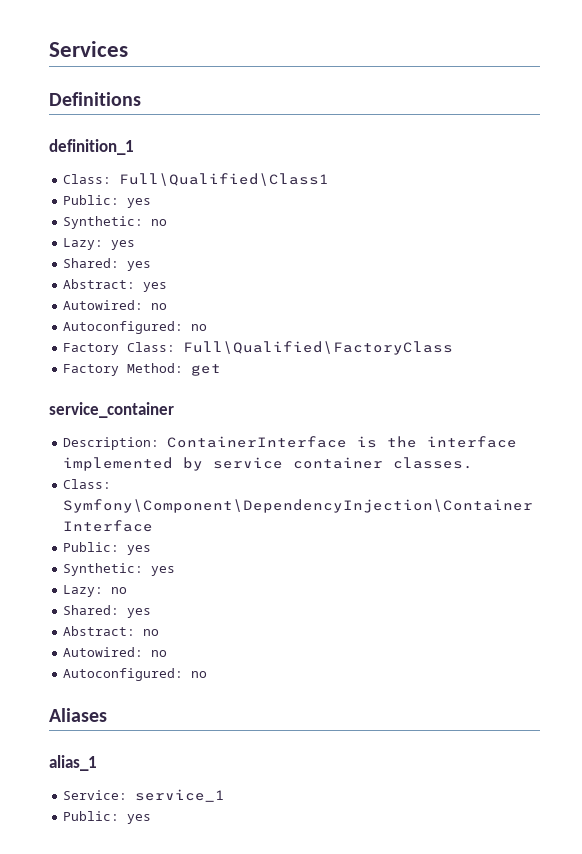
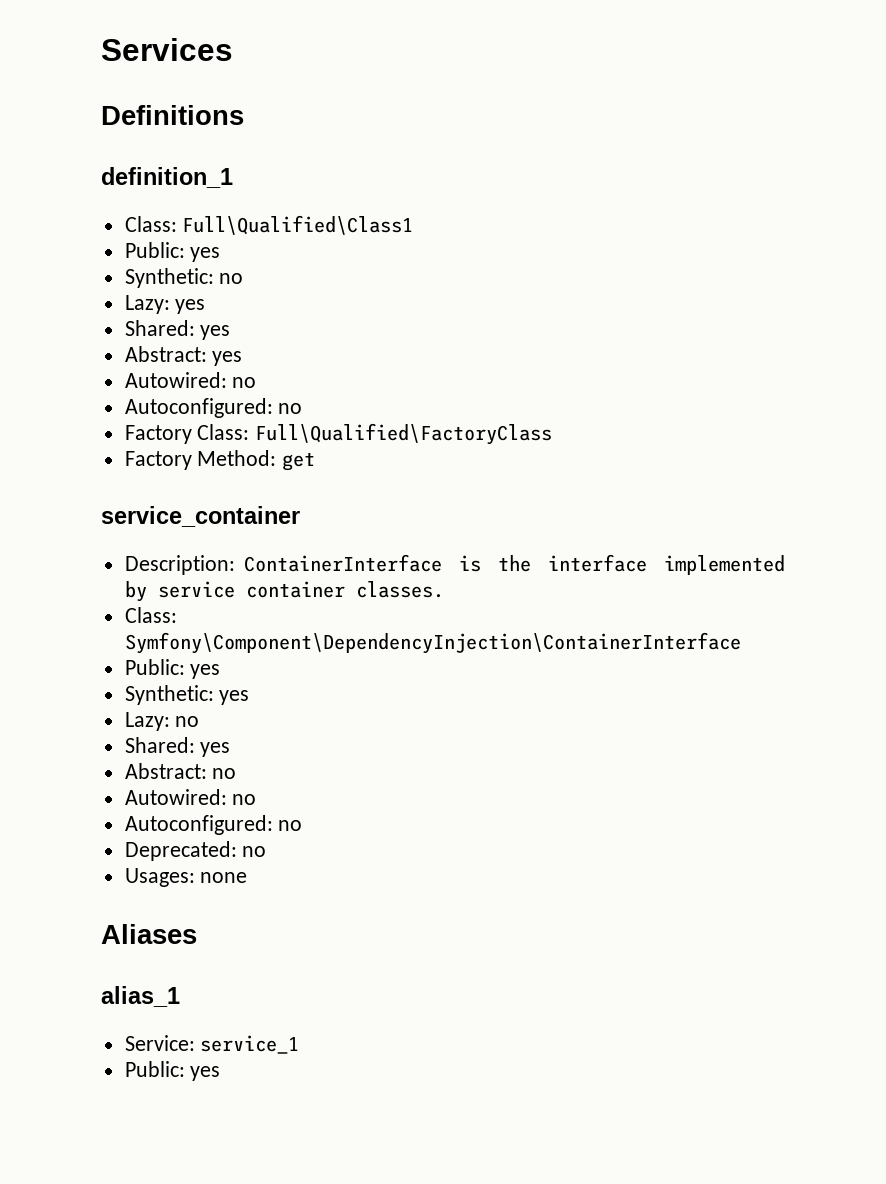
(208, 674) none -> [124,841,267,861] [124,868,248,887] // Deprecated: no // Usages: none

